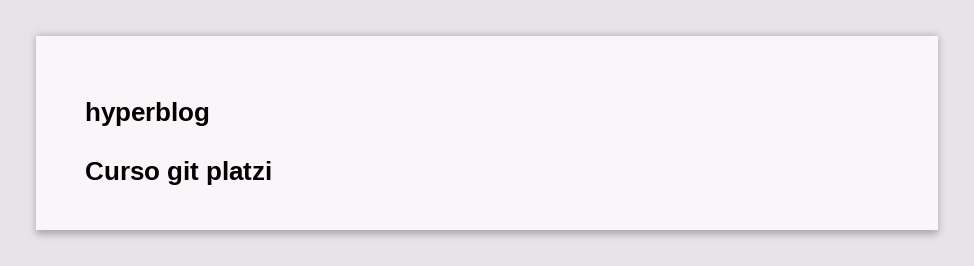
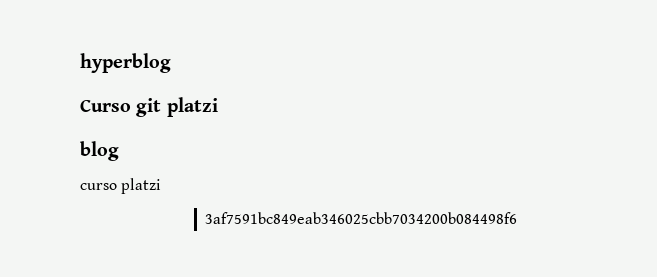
(273, 173) none -> [80,141,119,161] [80,178,162,194] [205,212,518,224] // blog // curso platzi // 3af7591bc849eab346025cbb7034200b084498f6

